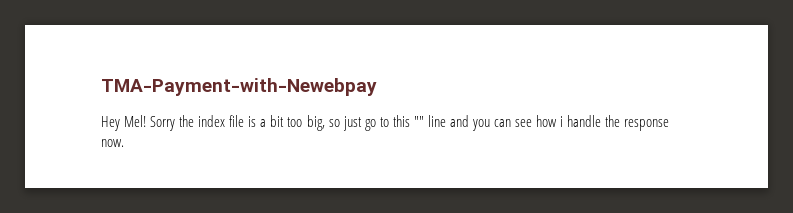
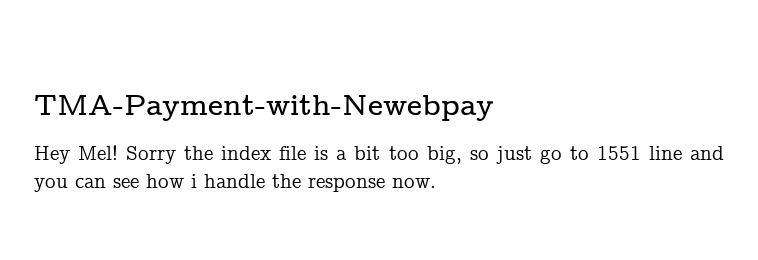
[392,115,424,127] this "" -> [596,146,641,160] 1551

